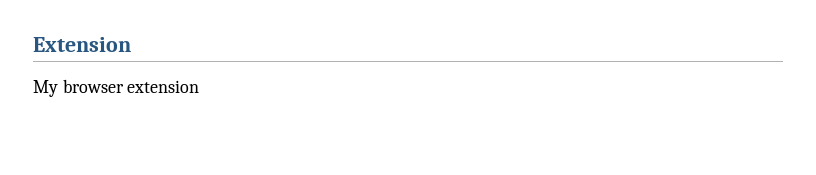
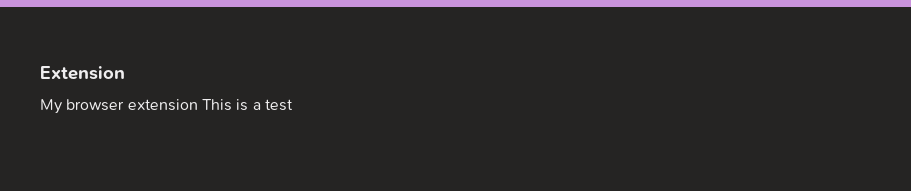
(200, 86) none -> [201,99,293,111] This is a test

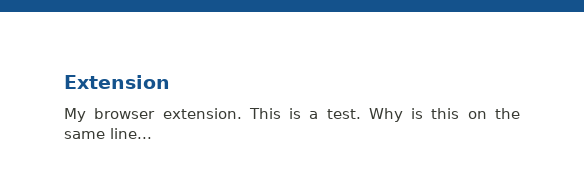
[127,99,198,111] extension -> [162,108,242,119] extension.
[264,99,293,111] test -> [326,108,520,122] [64,128,152,139] test. Why is this on the same line...

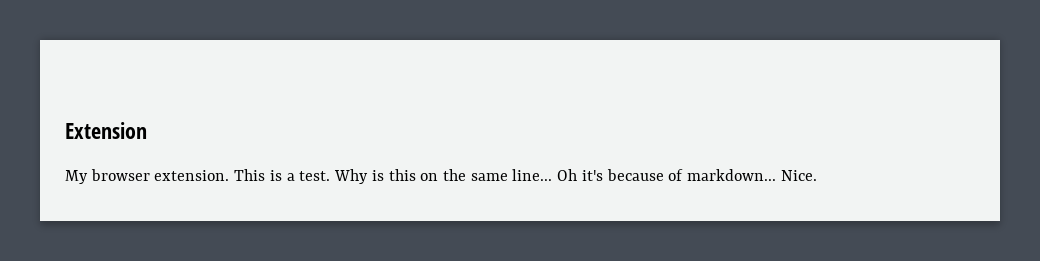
(152, 133) none -> [557,169,817,181] Oh it's because of markdown... Nice.

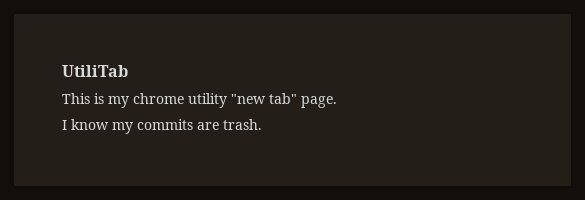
[65,122,147,139] [65,169,817,184] Extension // My browser extension. This is a test. Why is this on the same line... Oh it's because of markdown... Nice. -> [62,65,128,77] [62,93,337,108] [62,119,262,134] UtiliTab // This is my chrome utility "new tab" page. // I know my commits are trash.

